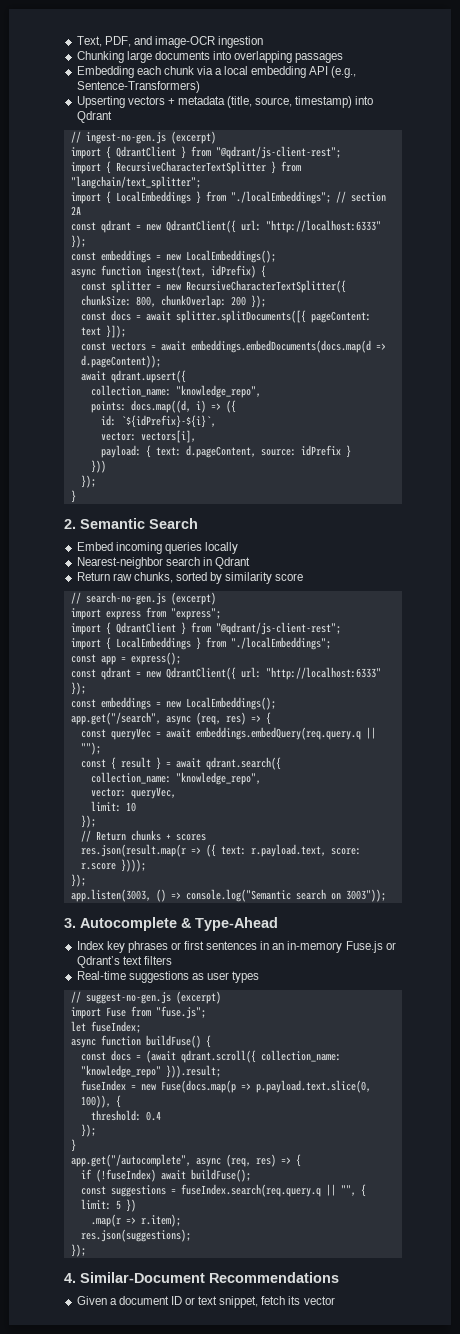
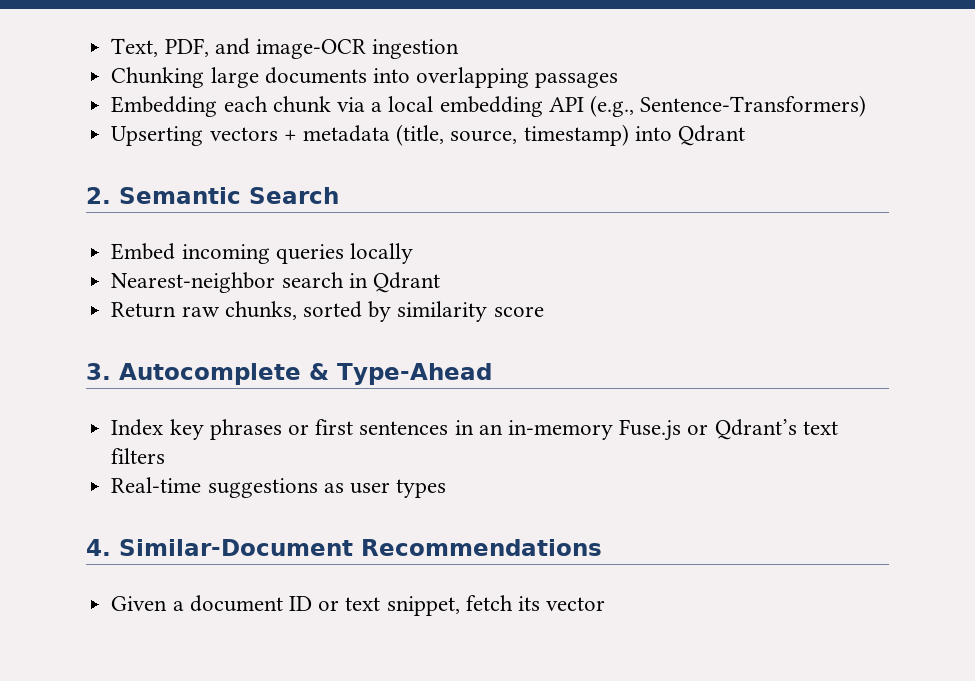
[70,131,216,144] [70,146,341,159] [70,161,301,174] [70,176,201,189] [70,191,386,204] [70,206,81,215] [70,220,381,233] [70,235,86,248] [70,250,276,263] [70,265,266,278] [80,280,346,293] [80,295,266,308] [80,310,371,323] [80,325,126,338] [80,340,386,353] [80,355,161,368] [80,370,186,383] [90,385,261,398] [90,400,236,413] [100,415,216,428] [100,430,196,443] [100,445,351,458] [90,460,106,473] [80,475,96,488] [70,490,76,503] // // ingest-no-gen.js (excerpt) // import { QdrantClient } from "@qdrant/js-client-rest"; // import { RecursiveCharacterTextSplitter } from "langchain/text_splitter"; // import { LocalEmbeddings } from "./localEmbeddings"; // section 2A // const qdrant = new QdrantClient({ url: "http://localhost:6333" }); // const embeddings = new LocalEmbeddings(); // async function ingest(text, idPrefix) { // const splitter = new RecursiveCharacterTextSplitter({ chunkSize: 800, chunkOverlap: 200 }); // const docs = await splitter.splitDocuments([{ pageContent: text }]); // const vectors = await embeddings.embedDocuments(docs.map(d => d.pageContent)); // await qdrant.upsert({ // collection_name: "knowledge_repo", // points: docs.map((d, i) => ({ // id: `${idPrefix}-${i}`, // vector: vectors[i], // payload: { text: d.pageContent, source: idPrefix } // })) // }); // } -> (745, 135) none
[70,592,216,605] [70,607,221,620] [70,622,341,635] [70,637,331,650] [70,652,181,665] [70,667,381,680] [70,682,86,695] [70,697,276,710] [70,712,271,725] [80,727,376,740] [80,742,101,755] [80,757,281,770] [90,772,261,785] [90,787,176,799] [90,801,136,812] [80,815,96,828] [80,830,206,842] [80,844,361,857] [80,859,146,872] [70,874,86,887] [70,889,386,902] // // search-no-gen.js (excerpt) // import express from "express"; // import { QdrantClient } from "@qdrant/js-client-rest"; // import { LocalEmbeddings } from "./localEmbeddings"; // const app = express(); // const qdrant = new QdrantClient({ url: "http://localhost:6333" }); // const embeddings = new LocalEmbeddings(); // app.get("/search", async (req, res) => { // const queryVec = await embeddings.embedQuery(req.query.q || ""); // const { result } = await qdrant.search({ // collection_name: "knowledge_repo", // vector: queryVec, // limit: 10 // }); // // Return chunks + scores // res.json(result.map(r => ({ text: r.payload.text, score: r.score }))); // }); // app.listen(3003, () => console.log("Semantic search on 3003")); -> (544, 311) none
[70,991,221,1004] [70,1006,206,1019] [70,1021,141,1033] [70,1035,211,1048] [80,1050,341,1063] [80,1065,221,1078] [80,1080,371,1093] [80,1095,121,1108] [90,1110,161,1121] [80,1124,96,1137] [70,1139,76,1152] [70,1154,301,1167] [80,1169,251,1182] [80,1184,366,1197] [80,1199,136,1212] [90,1214,181,1227] [80,1229,191,1242] [70,1244,86,1257] // // suggest-no-gen.js (excerpt) // import Fuse from "fuse.js"; // let fuseIndex; // async function buildFuse() { // const docs = (await qdrant.scroll({ collection_name: "knowledge_repo" })).result; // fuseIndex = new Fuse(docs.map(p => p.payload.text.slice(0, 100)), { // threshold: 0.4 // }); // } // app.get("/autocomplete", async (req, res) => { // if (!fuseIndex) await buildFuse(); // const suggestions = fuseIndex.search(req.query.q || "", { limit: 5 }) // .map(r => r.item); // res.json(suggestions); // }); -> (447, 488) none

